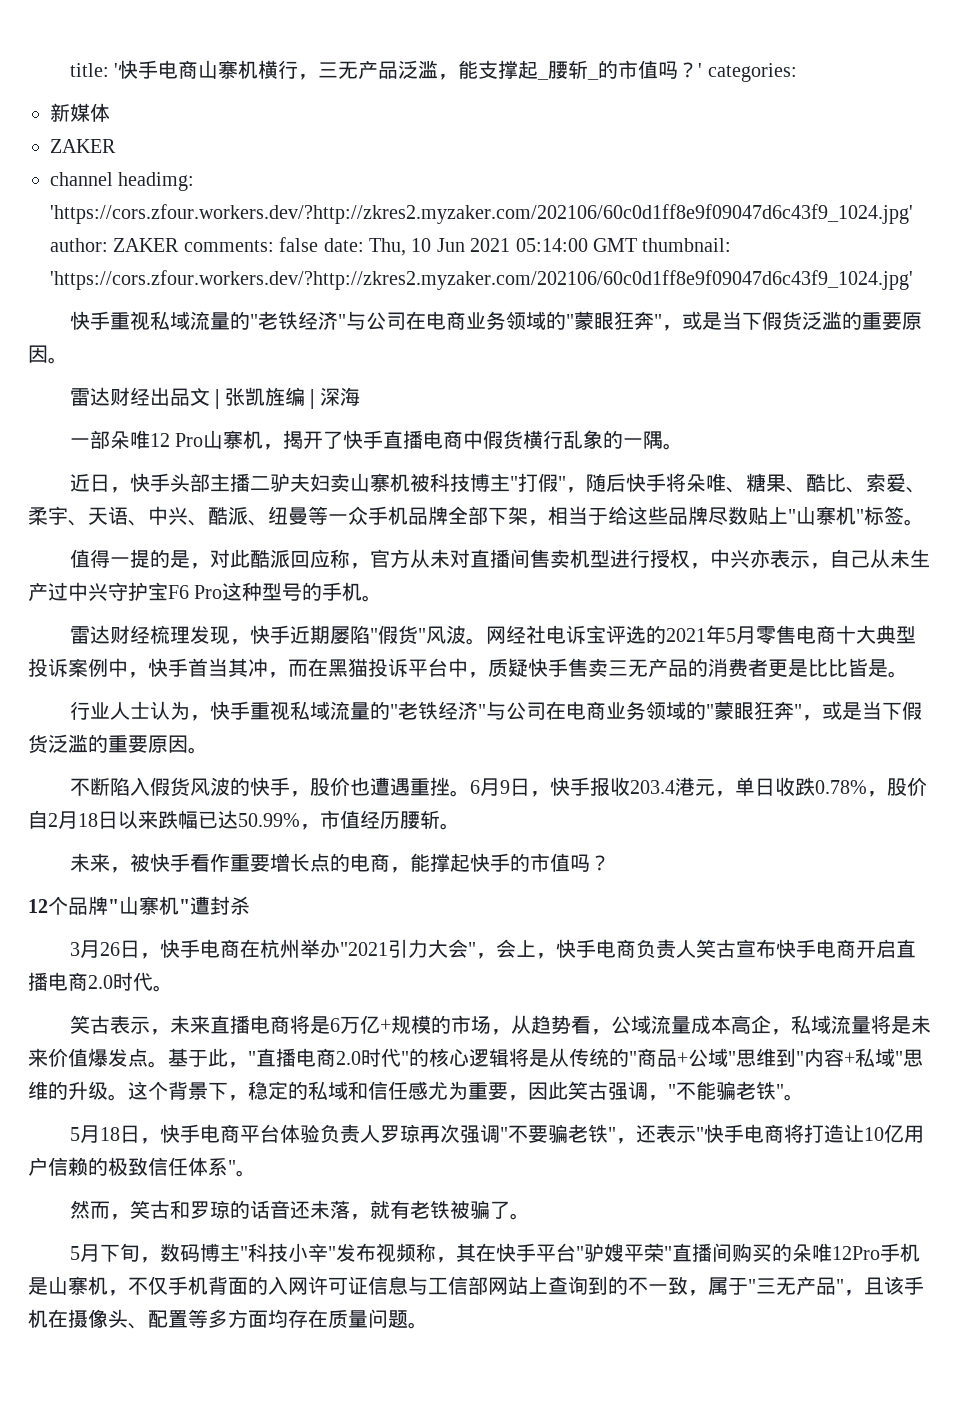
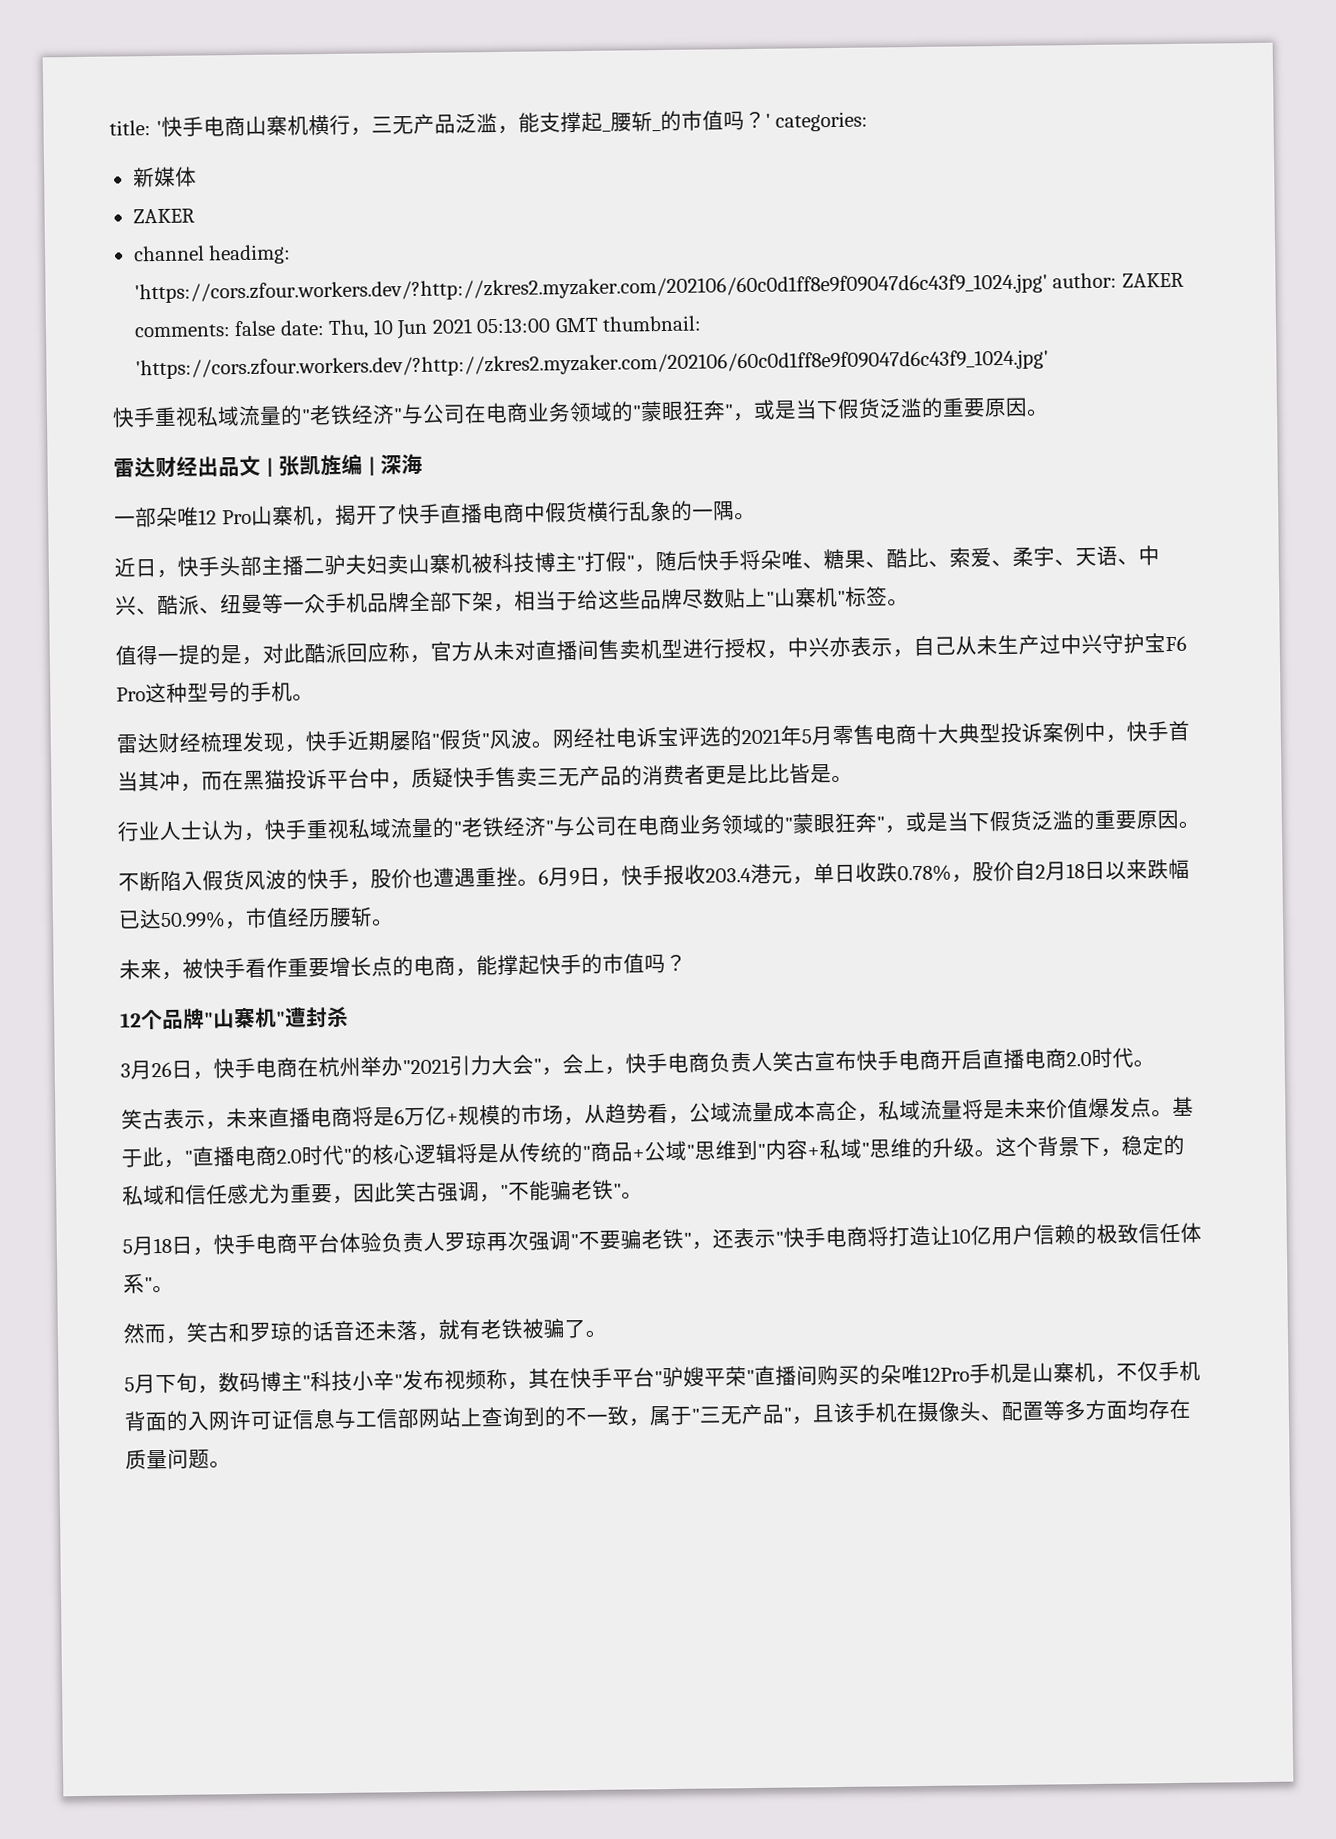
[515,238,588,252] 05:14:00 -> [476,317,552,334] 05:13:00

